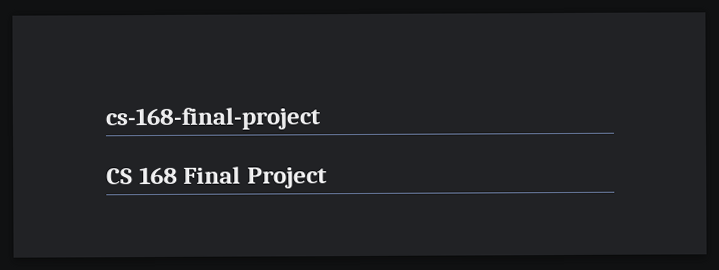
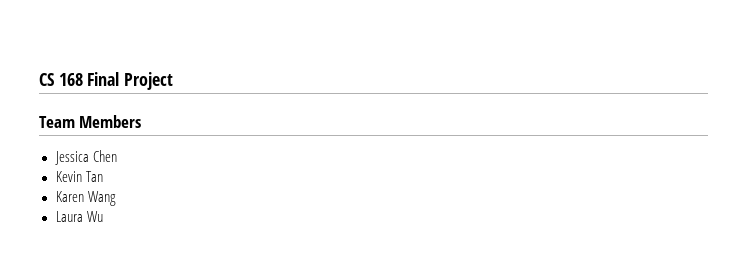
[105,107,321,131] cs-168-final-project // -> (39, 79) none
(328, 178) none -> [39,115,142,128] [54,150,117,165] [55,171,103,182] [55,191,116,206] [55,211,103,222] // Team Members // Jessica Chen // Kevin Tan // Karen Wang // Laura Wu

